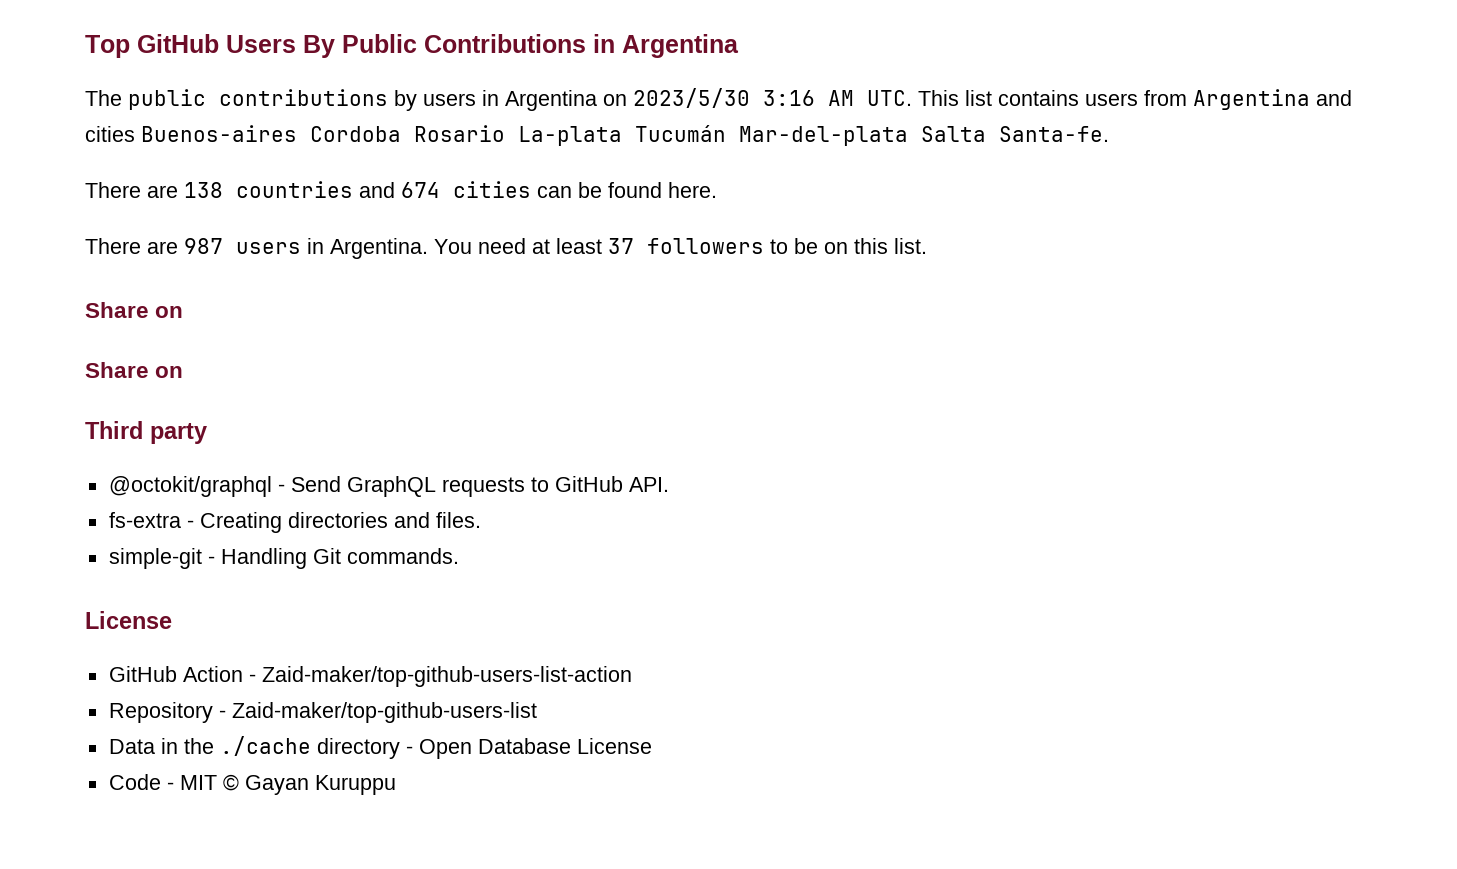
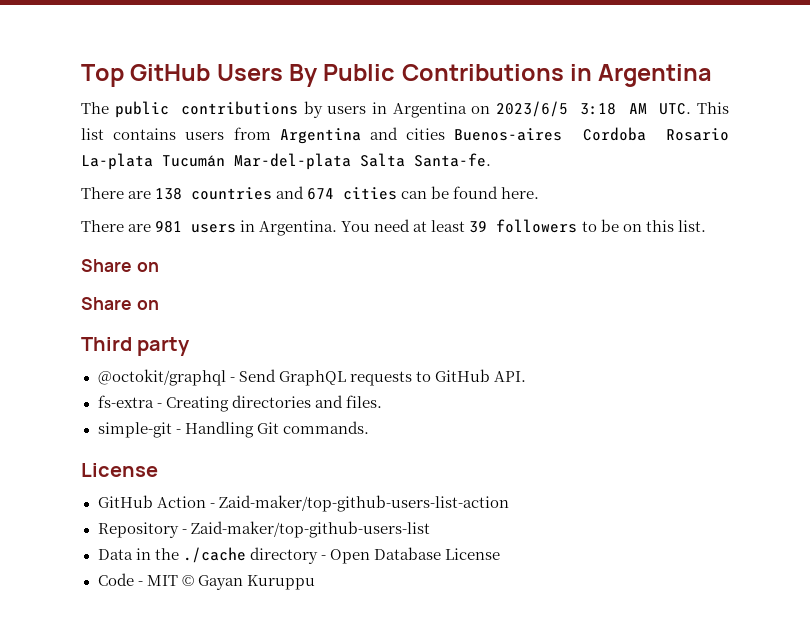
[633,88,815,108] 2023/5/30 3:16 -> [495,101,617,117] 2023/6/5 3:18
[184,238,223,254] 987 -> [155,221,183,233] 981
[608,238,634,254] 37 -> [469,221,488,233] 39

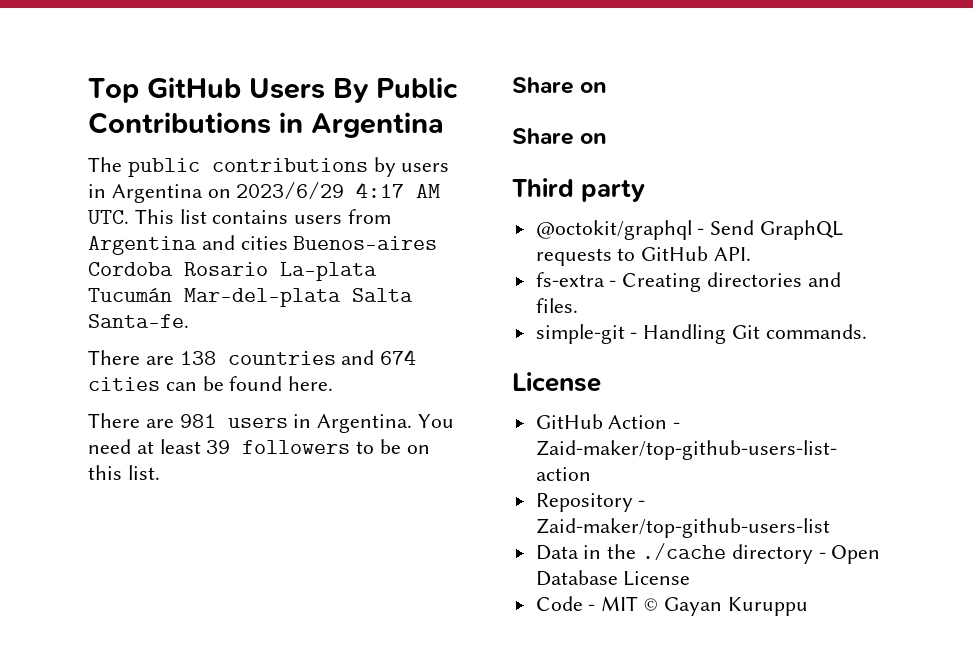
[495,101,617,117] 2023/6/5 3:18 -> [236,182,405,199] 2023/6/29 4:17

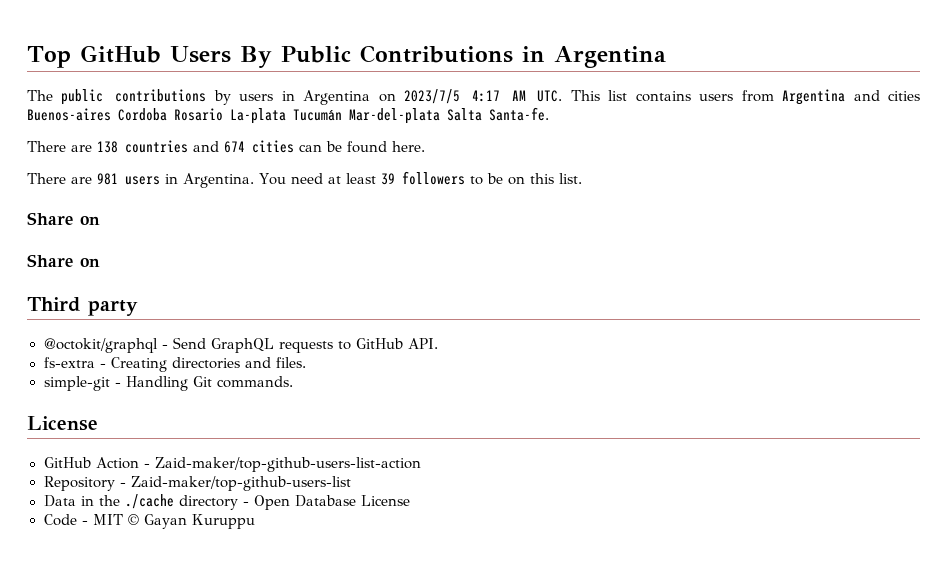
[236,182,345,199] 2023/6/29 -> [403,89,460,104] 2023/7/5

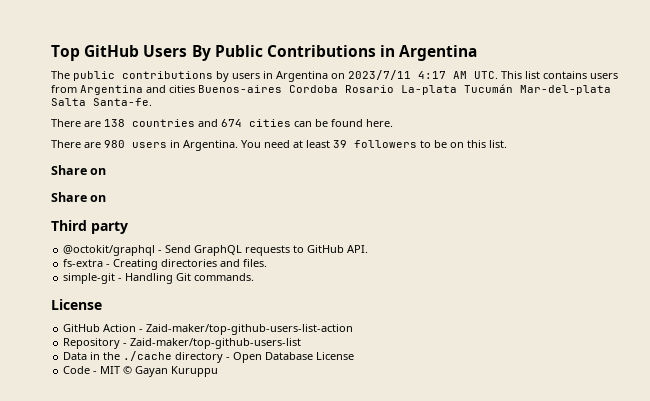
[403,89,460,104] 2023/7/5 -> [348,70,411,80] 2023/7/11
[97,173,118,185] 981 -> [104,140,125,148] 980

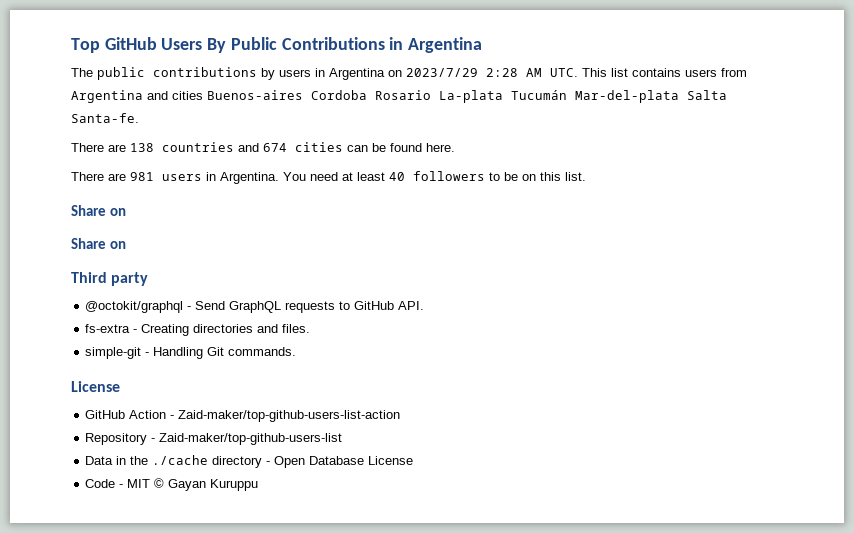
[348,70,446,80] 2023/7/11 4:17 -> [406,68,518,77] 2023/7/29 2:28
[104,140,125,148] 980 -> [130,172,154,181] 981
[333,140,347,148] 39 -> [389,172,405,181] 40

